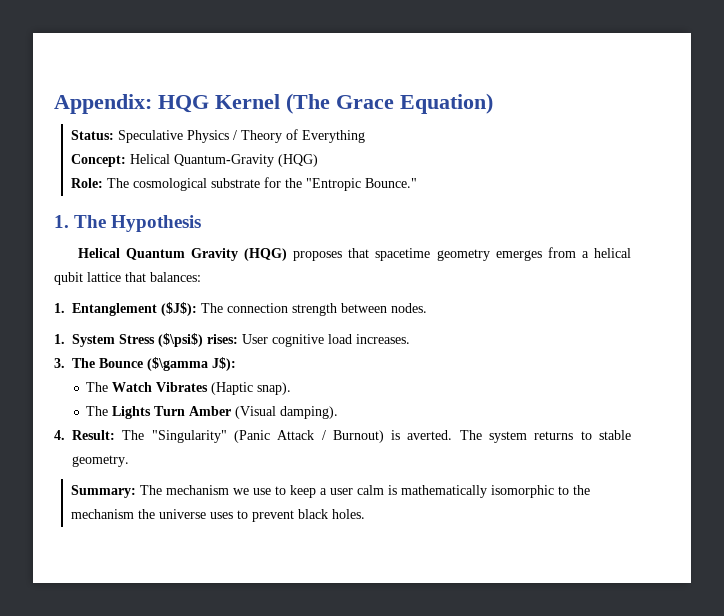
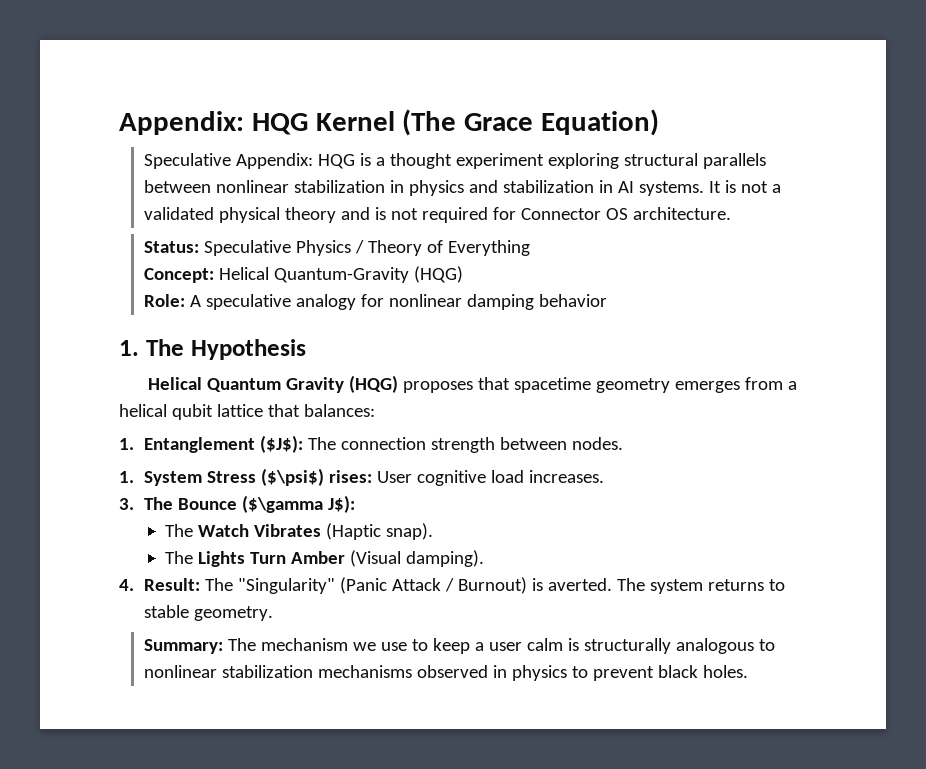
(493, 103) none -> [144,153,767,169] [144,180,782,196] [144,207,732,223] // Speculative Appendix: HQG is a thought experiment exploring structural parallels between nonlinear stabilization in physics and stabilization in AI systems. It is not a validated physical theory and is not required for Connector OS architecture.
[107,177,418,191] The cosmological substrate for the "Entropic Bounce." -> [190,294,608,310] A speculative analogy for nonlinear damping behavior
[401,485,591,498] [71,509,234,519] mathematically isomorphic to the mechanism the universe uses -> [584,638,776,654] [144,665,568,681] structurally analogous to nonlinear stabilization mechanisms observed in physics

